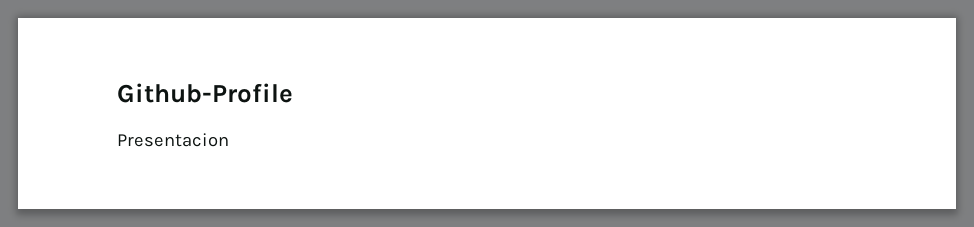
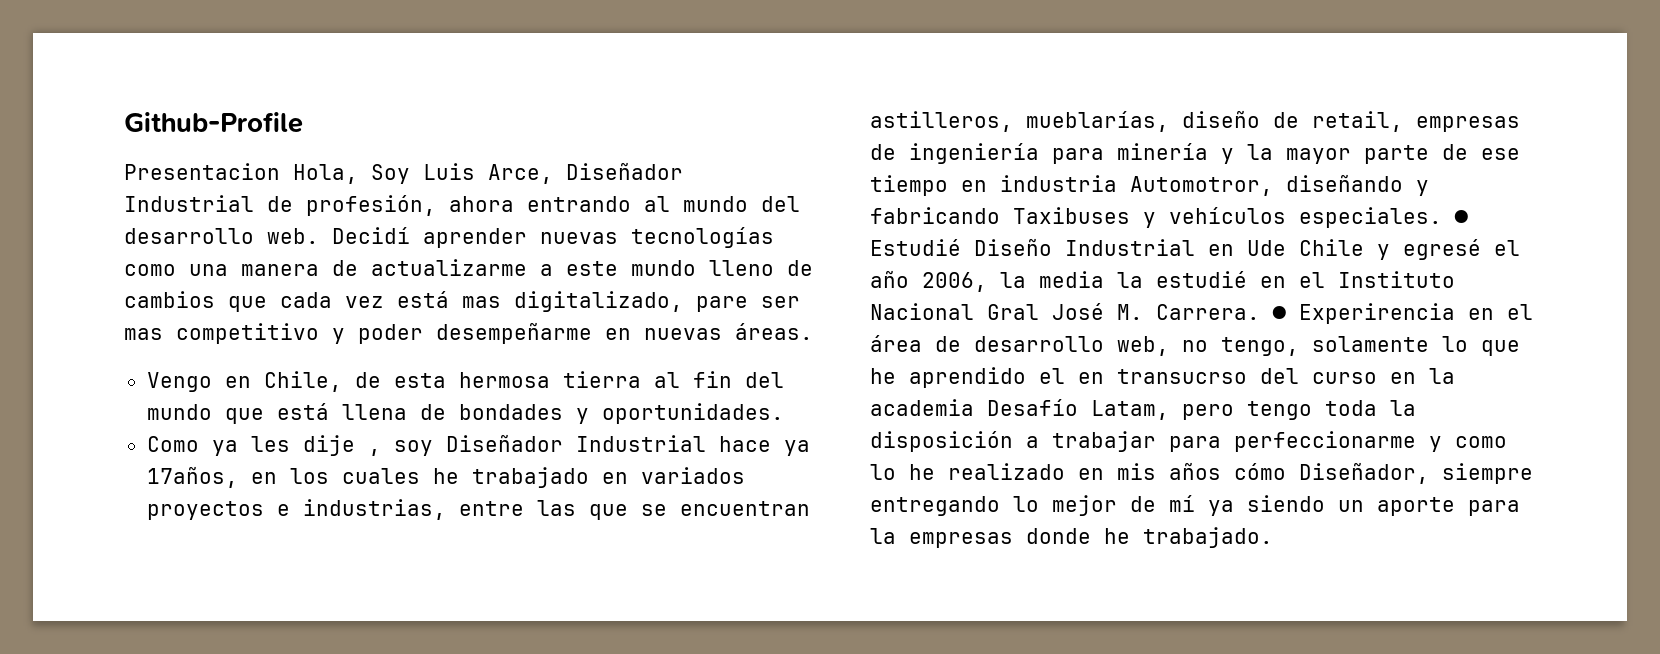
(229, 140) none -> [293,162,683,184] [124,195,800,216] [124,227,774,248] [124,259,813,276] [124,291,800,312] [124,322,813,344] [146,371,784,392] [146,403,784,424] [146,434,810,456] [146,466,745,488] [146,499,810,520] [869,110,1520,132] [869,143,1520,164] [869,174,1429,196] [869,207,1468,228] [869,238,1520,260] [869,270,1455,292] [869,303,1533,324] [869,335,1520,356] [869,367,1455,388] [869,399,1416,420] [869,431,1507,452] [869,462,1533,484] [869,495,1520,516] [869,527,1273,548] Hola, Soy Luis Arce, Diseñador Industrial de profesión, ahora entrando al mundo del desarrollo web. Decidí aprender nuevas tecnologías como una manera de actualizarme a este mundo lleno de cambios que cada vez está mas digitalizado, pare ser mas competitivo y poder desempeñarme en nuevas áreas. // Vengo en Chile, de esta hermosa tierra al fin del mundo que está llena de bondades y oportunidades. // Como ya les dije , soy Diseñador Industrial hace ya 17años, en los cuales he trabajado en variados proyectos e industrias, entre las que se encuentran astilleros, mueblarías, diseño de retail, empresas de ingeniería para minería y la mayor parte de ese tiempo en industria Automotror, diseñando y fabricando Taxibuses y vehículos especiales. ● Estudié Diseño Industrial en Ude Chile y egresé el año 2006, la media la estudié en el Instituto Nacional Gral José M. Carrera. ● Experirencia en el área de desarrollo web, no tengo, solamente lo que he aprendido el en transucrso del curso en la academia Desafío Latam, pero tengo toda la disposición a trabajar para perfeccionarme y como lo he realizado en mis años cómo Diseñador, siempre entregando lo mejor de mí ya siendo un aporte para la empresas donde he trabajado.

